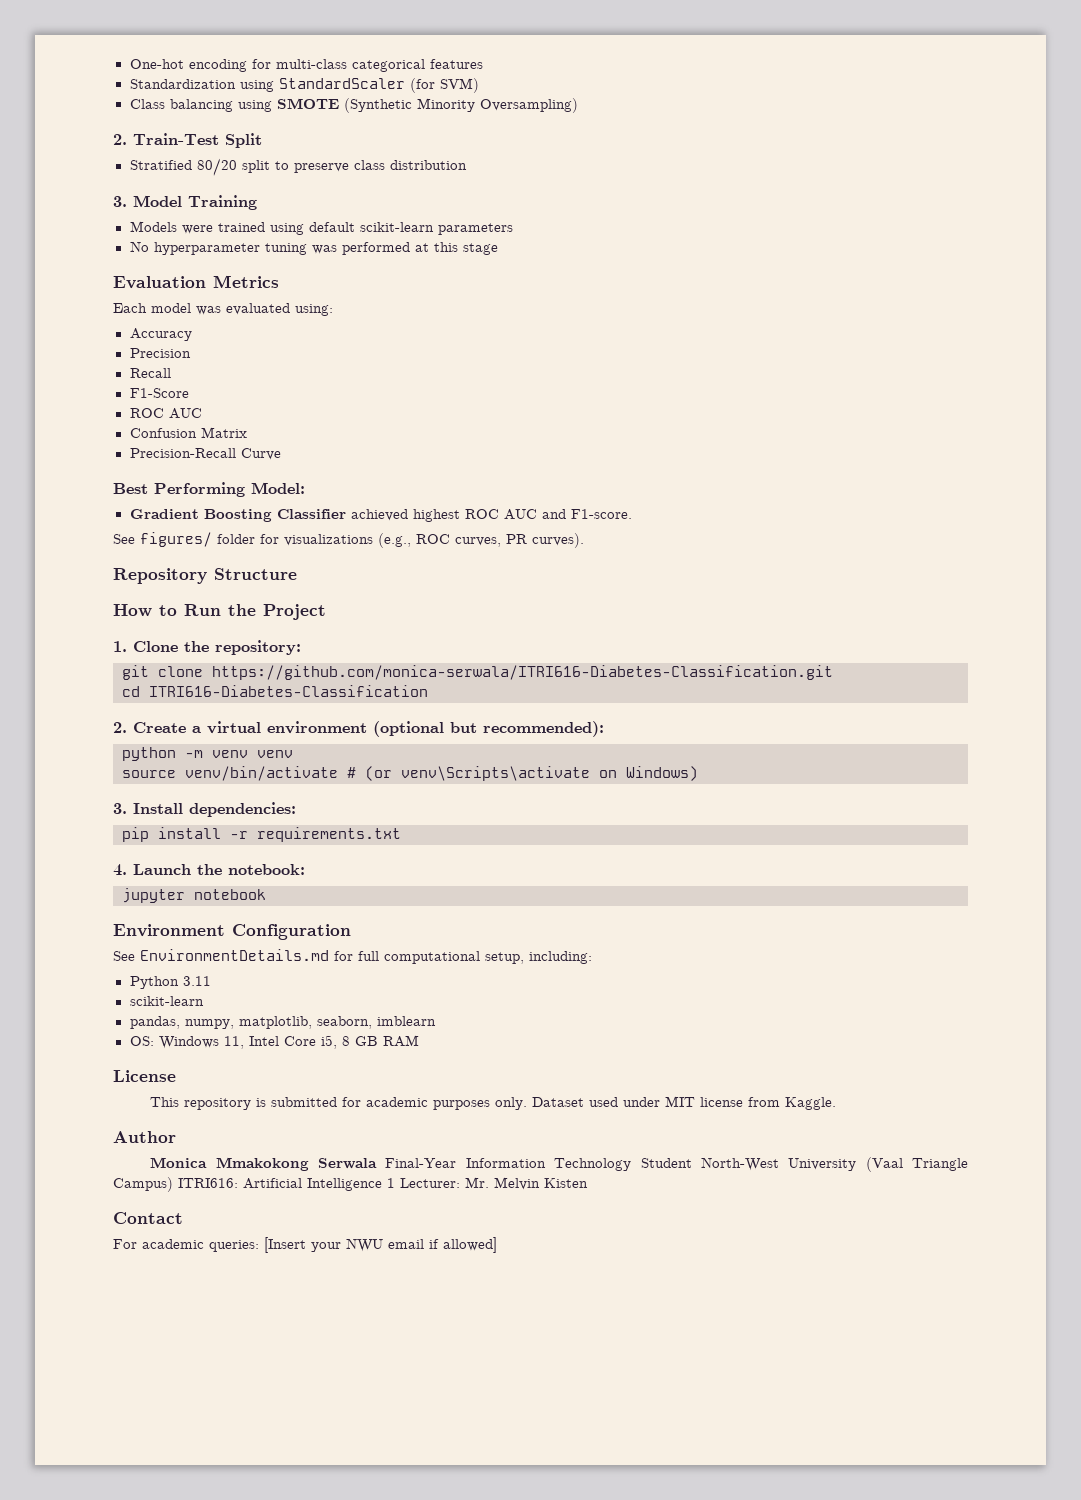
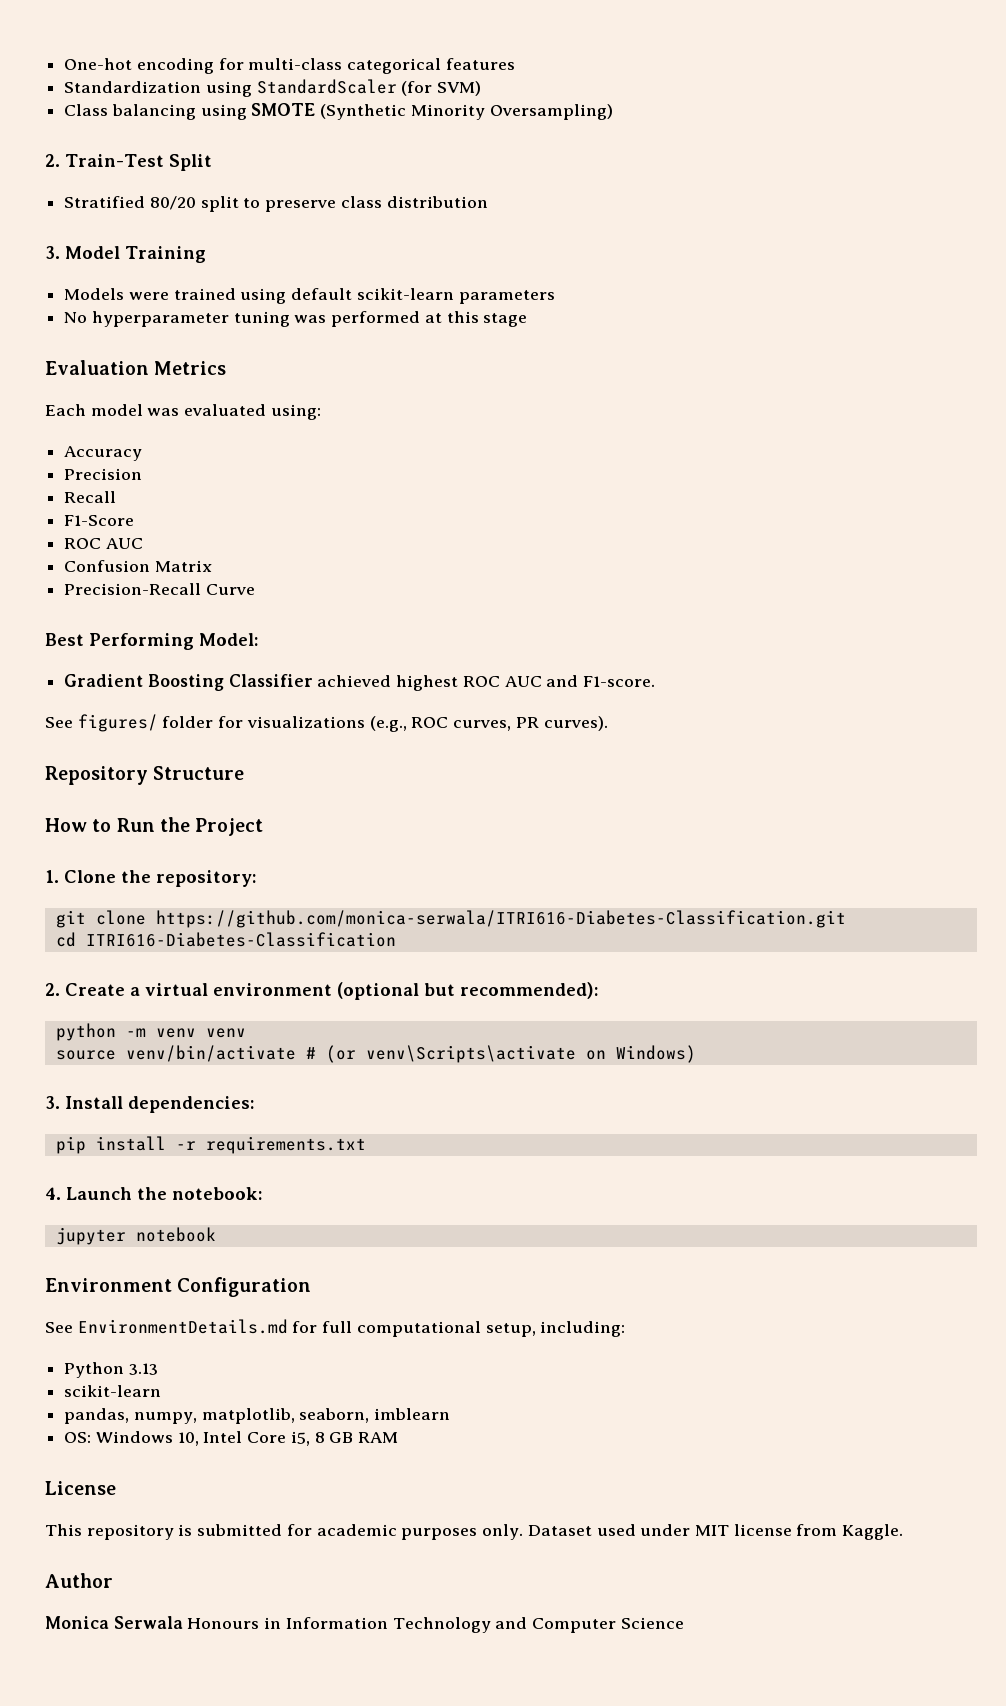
[182,976,211,986] 3.11 -> [128,1363,158,1375] 3.13
[223,1036,244,1049] 11, -> [177,1432,199,1446] 10,
[215,1157,969,1172] [113,1177,588,1192] [113,1212,183,1224] [113,1237,497,1253] Mmakokong Serwala Final-Year Information Technology Student North-West University (Vaal Triangle Campus) ITRI616: Artificial Intelligence 1 Lecturer: Mr. Melvin Kisten // Contact // For academic queries: [Insert your NWU email if allowed] -> [113,1616,684,1633] Serwala Honours in Information Technology and Computer Science

